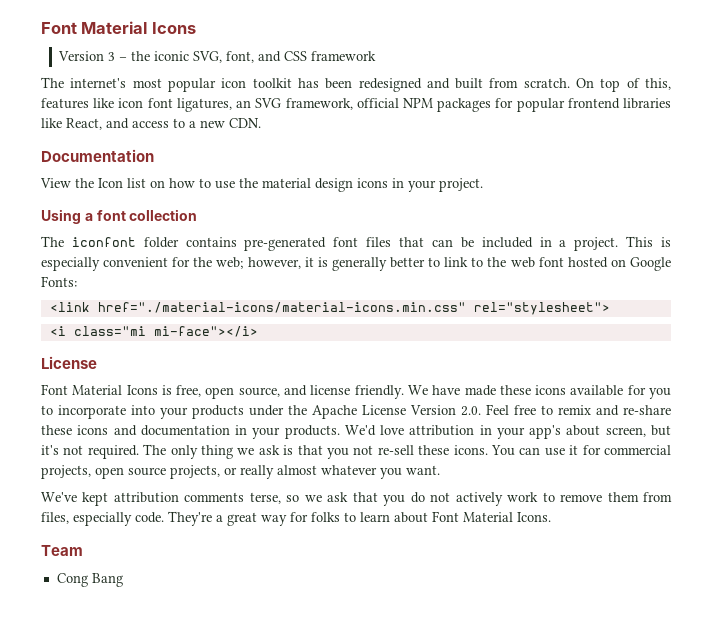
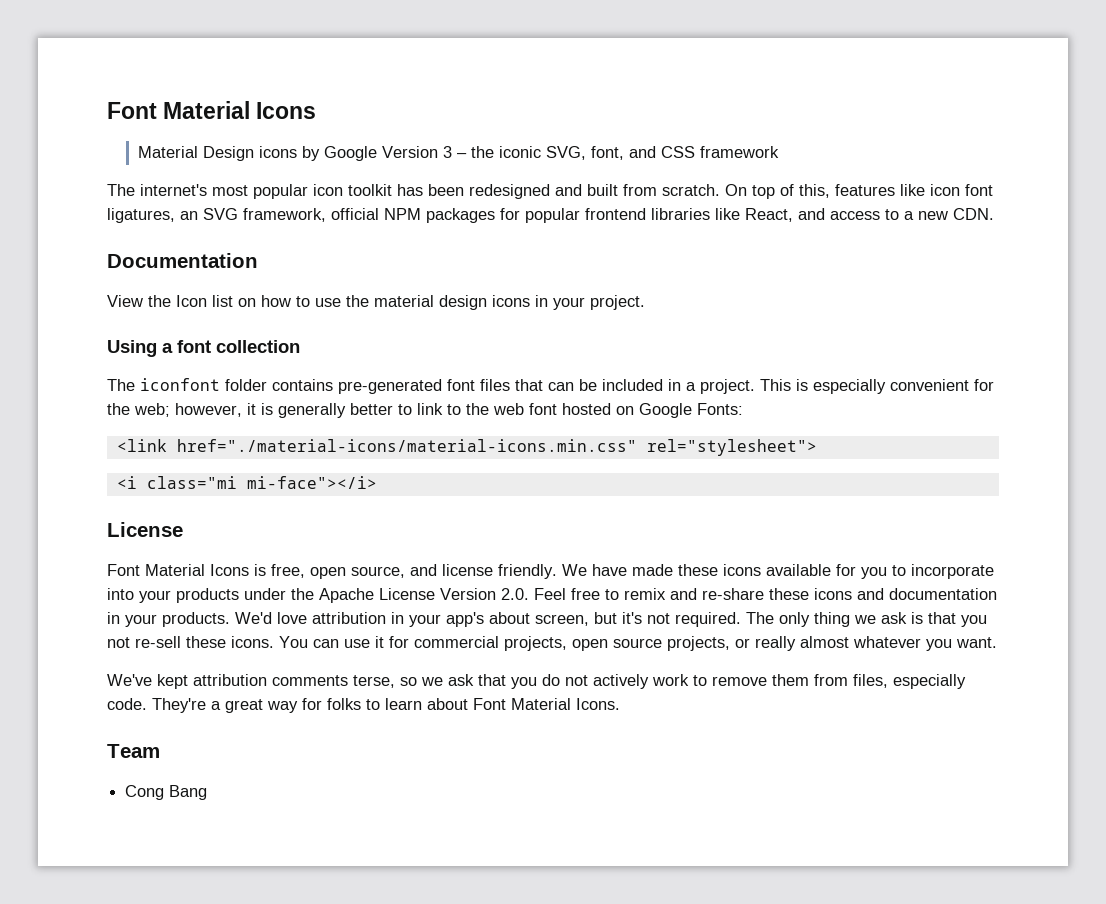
(196, 28) none -> [137,146,377,161] Material Design icons by Google

